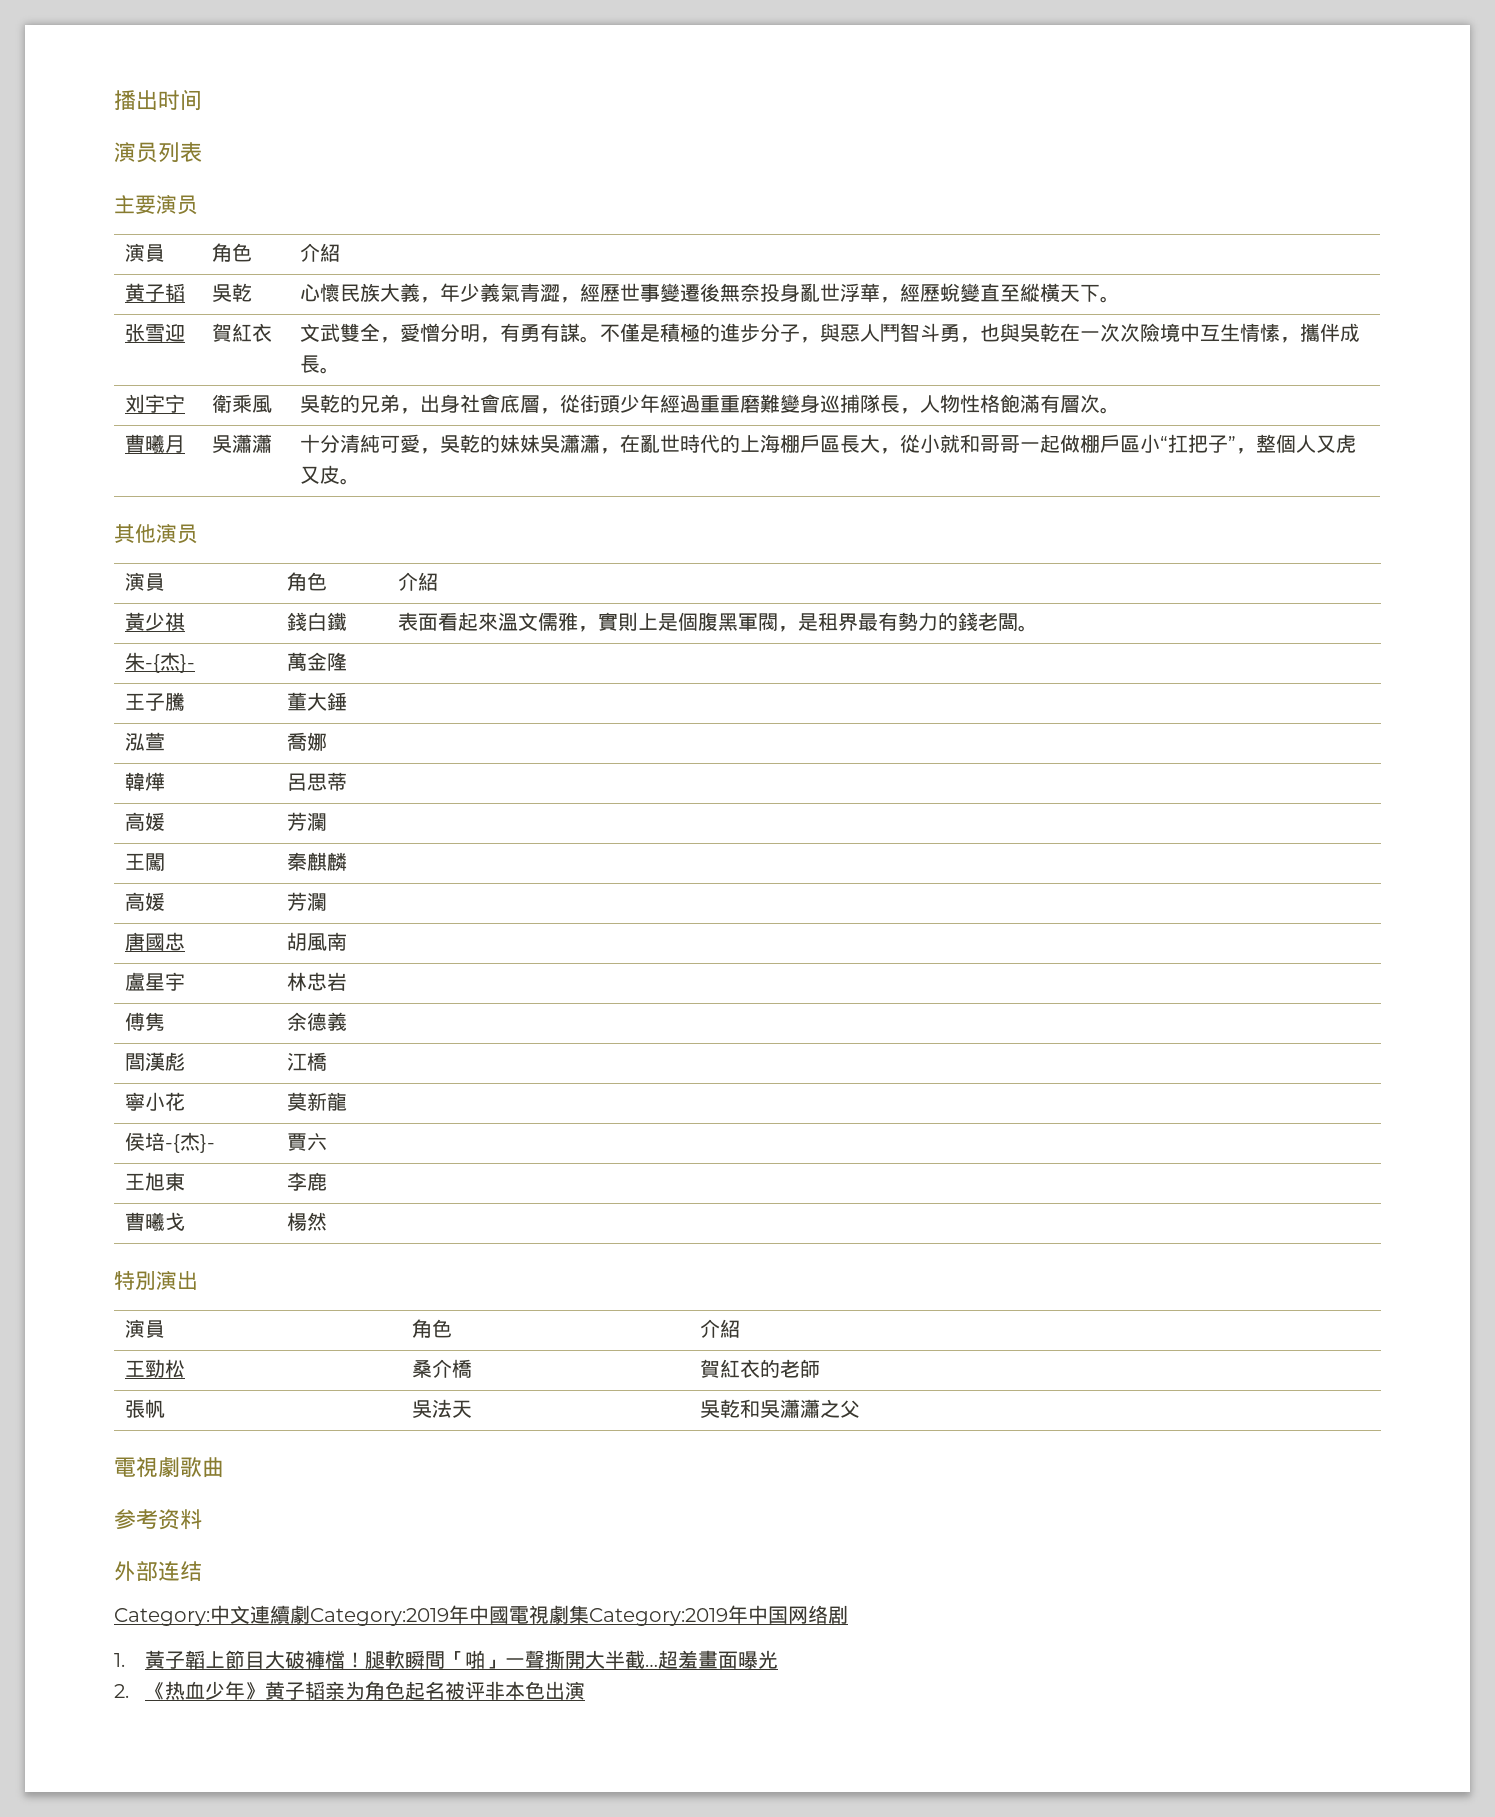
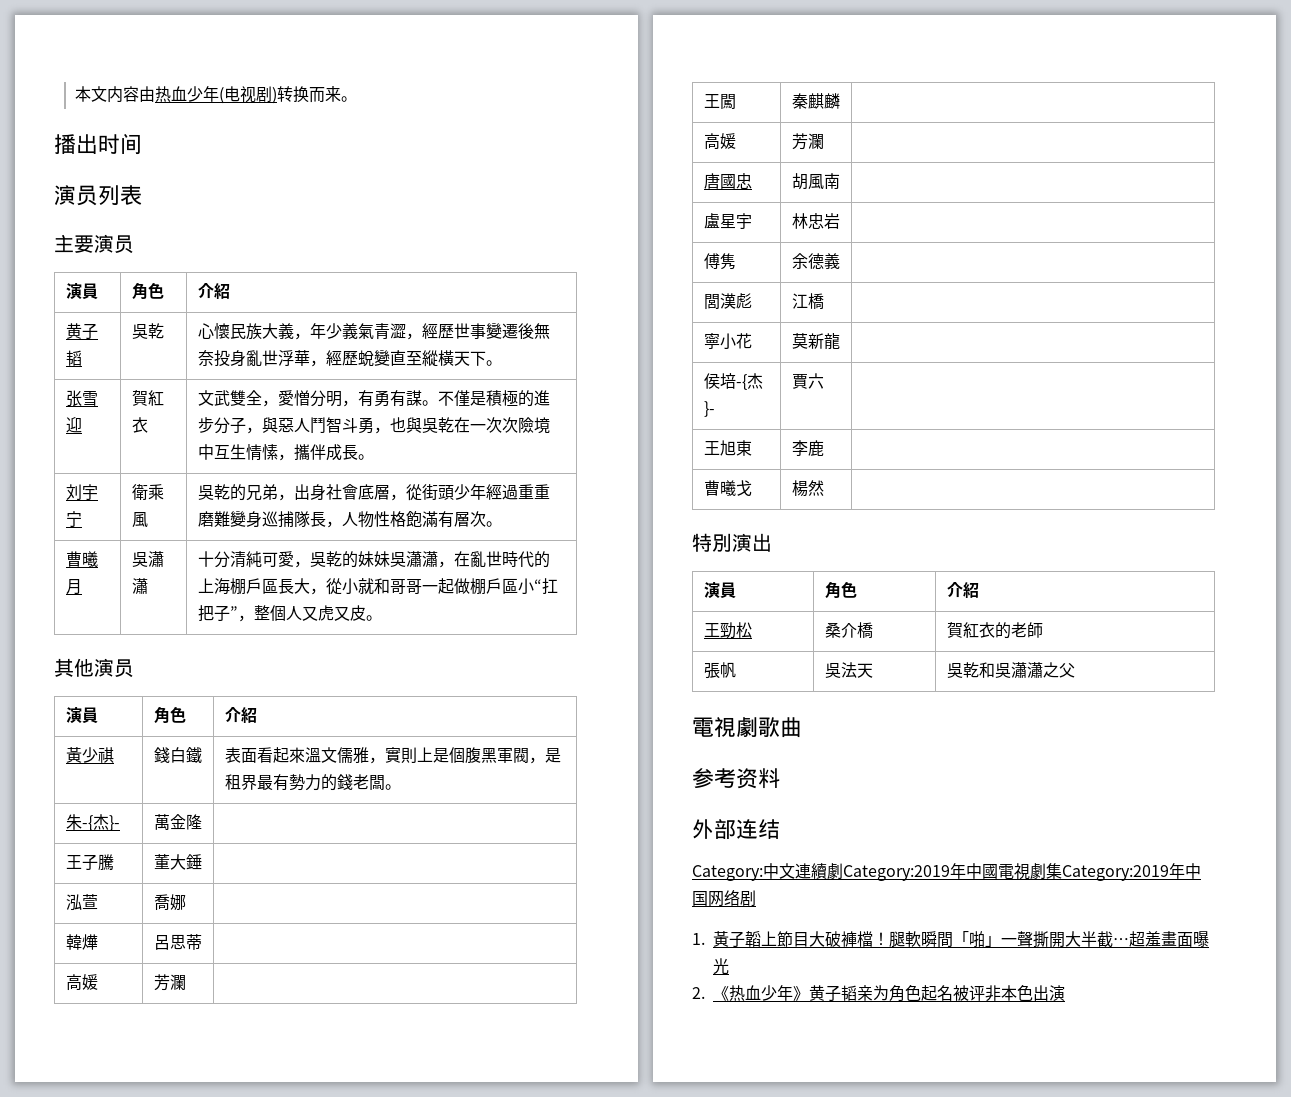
(114, 100) none -> [75,86,358,104] 本文内容由热血少年(电视剧)转换而来。 //

